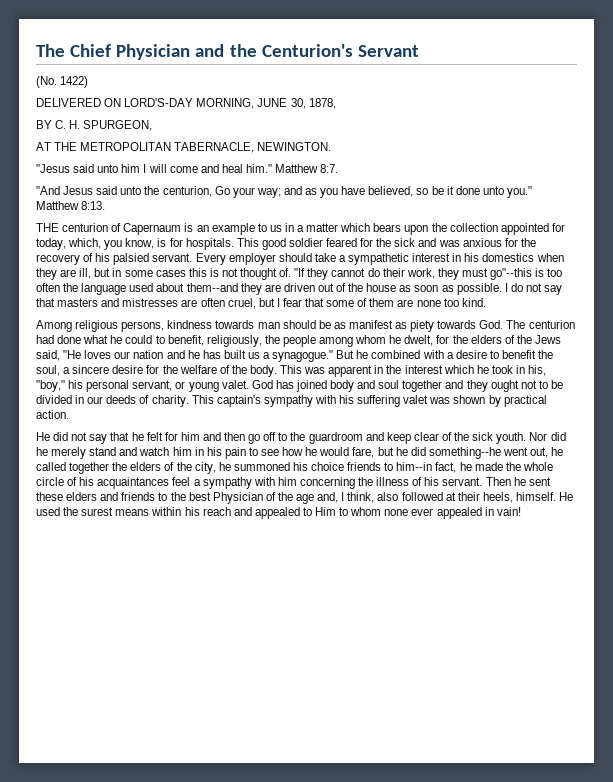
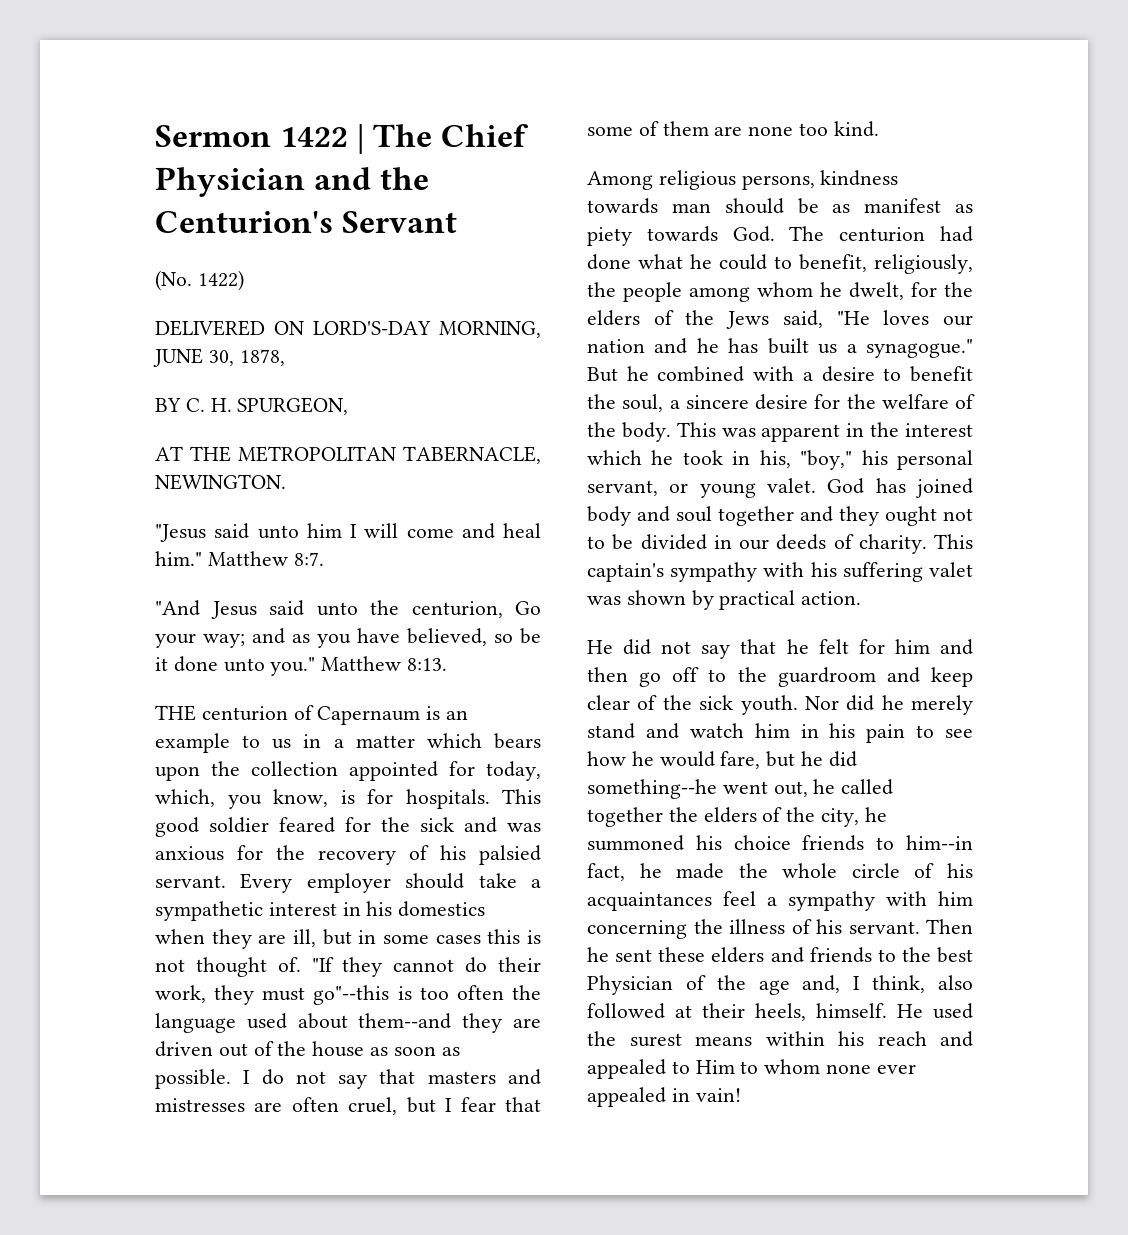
(36, 50) none -> [155,124,365,154] Sermon 1422 |

